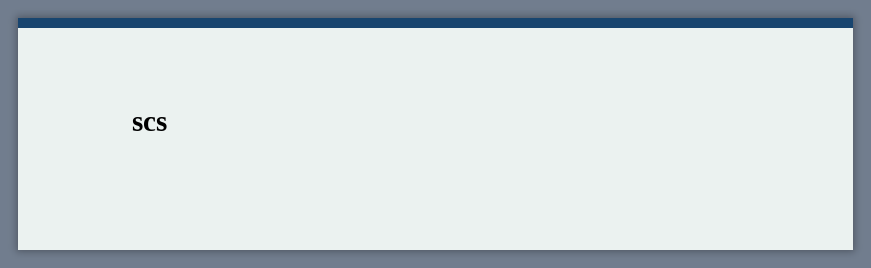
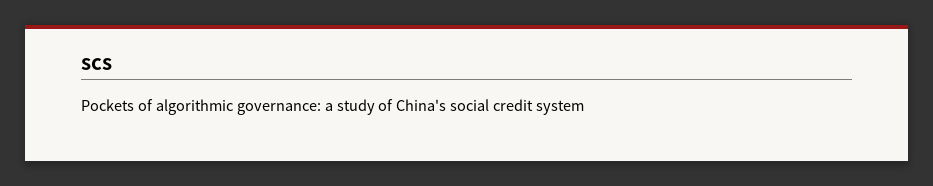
(167, 124) none -> [81,99,585,115] // Pockets of algorithmic governance: a study of China's social credit system

